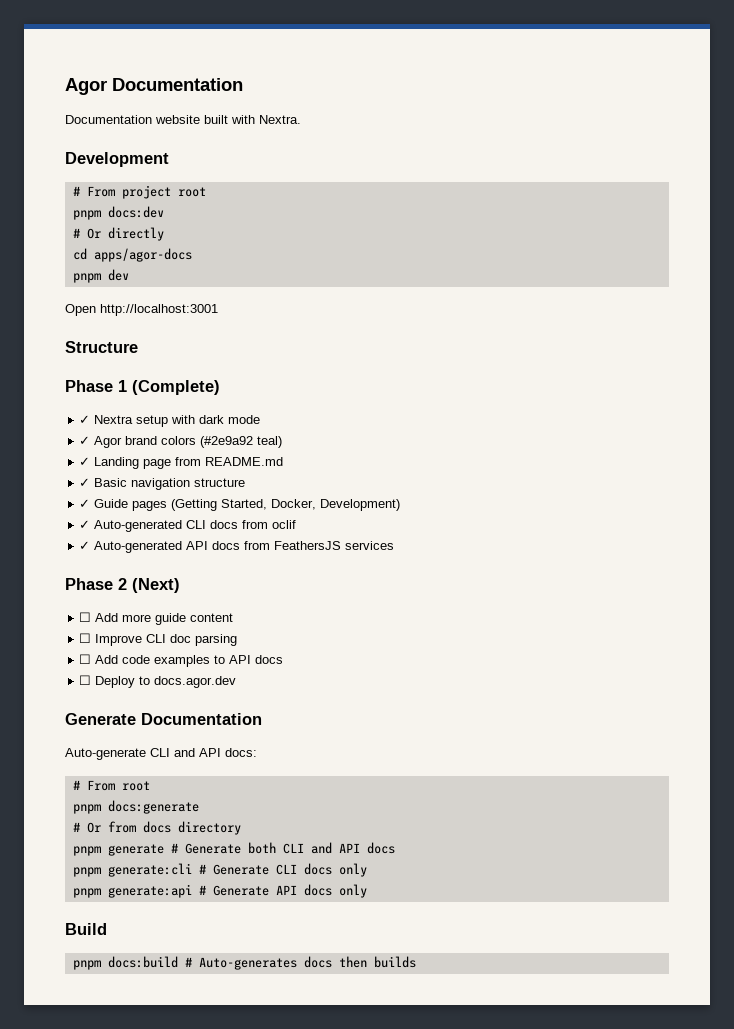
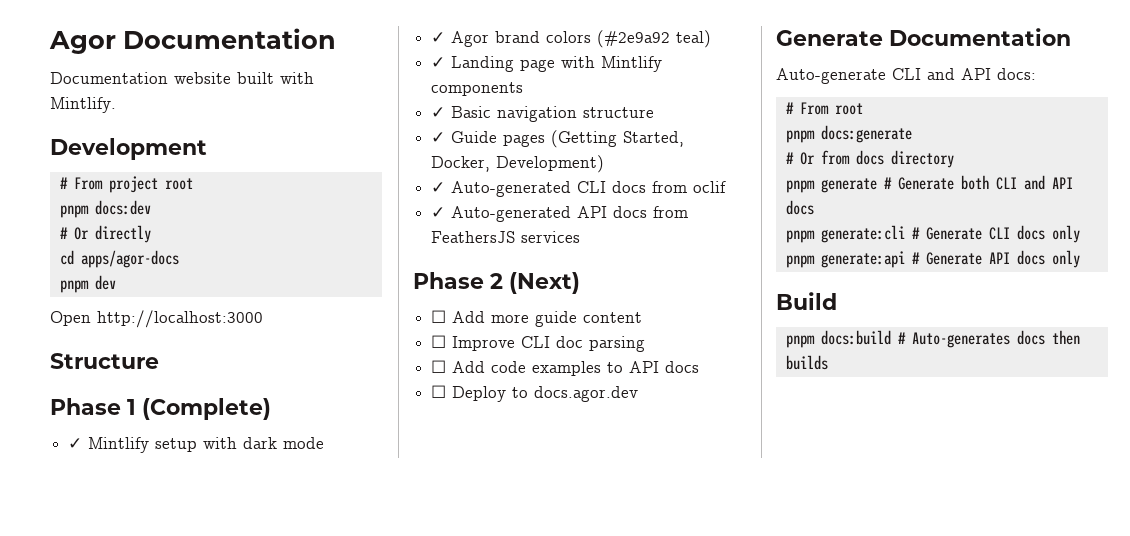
[259,115,301,124] Nextra. -> [50,97,116,113] Mintlify.
[100,304,218,316] http://localhost:3001 -> [97,310,263,328] http://localhost:3000
[94,415,134,424] Nextra -> [88,437,150,453] Mintlify
[175,457,284,466] from README.md -> [561,56,663,72] [431,82,524,96] with Mintlify components

